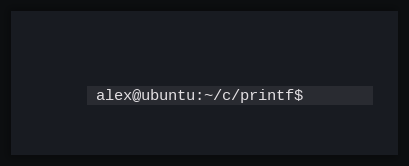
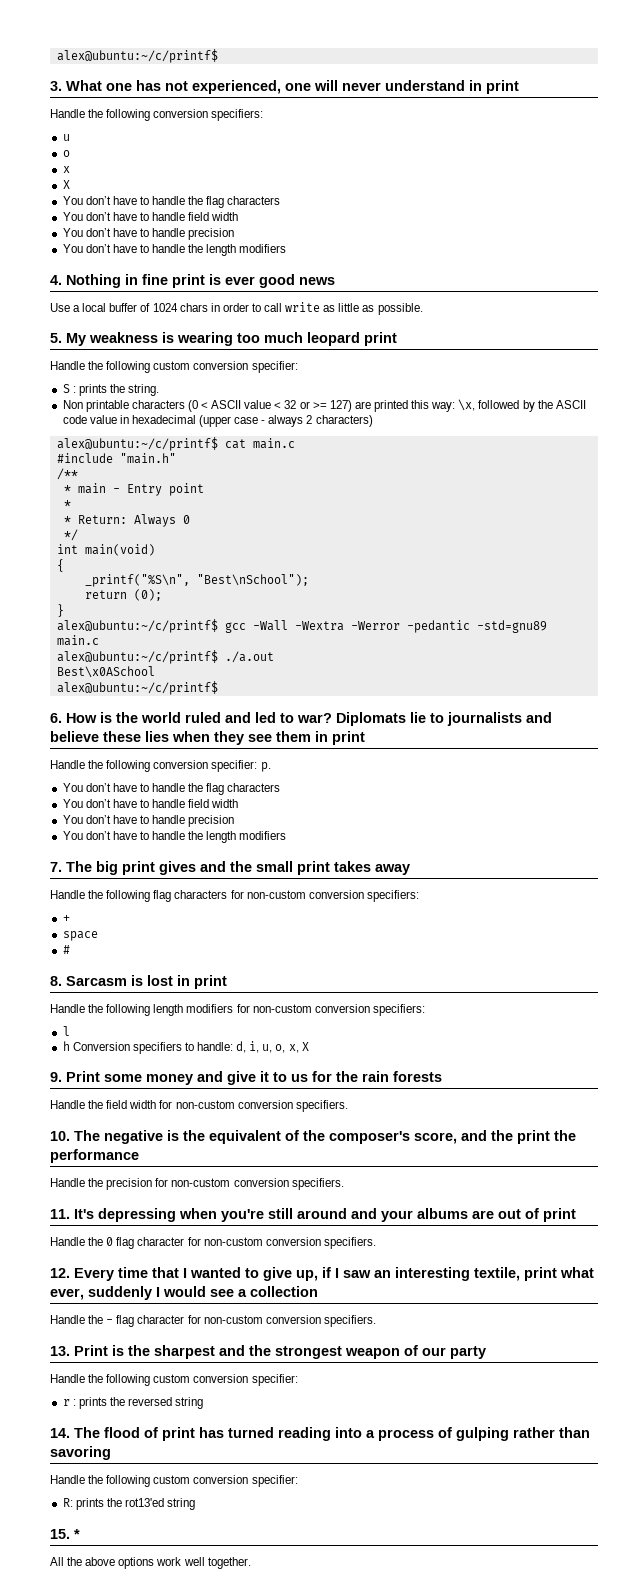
[96,89,304,103] alex@ubuntu:~/c/printf$ -> [56,49,218,63] [50,80,519,94] [50,109,264,121] [62,134,70,141] [62,150,70,157] [62,166,70,173] [62,180,70,189] [62,196,281,208] [62,212,239,221] [62,228,235,240] [62,244,287,256] [50,274,335,288] [50,302,423,315] [50,332,397,346] [50,361,298,373] [62,384,160,396] [62,399,586,412] [62,415,373,427] [56,437,295,451] [56,453,176,464] [56,468,78,480] [63,483,204,496] [63,500,71,508] [63,514,190,527] [63,529,78,541] [56,544,155,556] [56,559,64,572] [84,574,309,587] [84,589,162,601] [56,604,64,617] [56,619,547,633] [56,635,99,646] [56,650,274,664] [56,666,155,678] [56,681,218,695] [50,712,552,726] [50,731,365,745] [50,760,271,772] [62,783,281,795] [62,799,239,808] [62,815,235,827] [62,831,287,843] [50,861,410,875] [50,890,419,902] [62,915,70,922] [62,931,98,941] [62,945,70,954] [50,975,227,989] [50,1004,425,1016] [62,1026,70,1036] [62,1041,309,1054] [50,1071,442,1085] [50,1100,348,1112] [50,1130,576,1144] [50,1149,139,1163] [50,1178,344,1190] [50,1208,576,1222] [50,1237,376,1249] [50,1267,594,1281] [50,1286,318,1300] [50,1315,376,1327] [50,1345,486,1359] [50,1374,298,1386] [62,1397,204,1409] [50,1427,590,1441] [50,1446,111,1460] [50,1475,298,1487] [62,1498,196,1510] [50,1529,80,1539] [50,1557,251,1569] alex@ubuntu:~/c/printf$ // 3. What one has not experienced, one will never understand in print // Handle the following conversion specifiers: // u // o // x // X // You don’t have to handle the flag characters // You don’t have to handle field width // You don’t have to handle precision // You don’t have to handle the length modifiers // 4. Nothing in fine print is ever good news // Use a local buffer of 1024 chars in order to call write as little as possible. // 5. My weakness is wearing too much leopard print // Handle the following custom conversion specifier: // S : prints the string. // Non printable characters (0 < ASCII value < 32 or >= 127) are printed this way: \x, followed by the ASCII code value in hexadecimal (upper case - always 2 characters) // alex@ubuntu:~/c/printf$ cat main.c // #include "main.h" // /** // * main - Entry point // * // * Return: Always 0 // */ // int main(void) // { // _printf("%S\n", "Best\nSchool"); // return (0); // } // alex@ubuntu:~/c/printf$ gcc -Wall -Wextra -Werror -pedantic -std=gnu89 main.c // alex@ubuntu:~/c/printf$ ./a.out // Best\x0ASchool // alex@ubuntu:~/c/printf$ // 6. How is the world ruled and led to war? Diplomats lie to journalists and believe these lies when they see them in print // Handle the following conversion specifier: p. // You don’t have to handle the flag characters // You don’t have to handle field width // You don’t have to handle precision // You don’t have to handle the length modifiers // 7. The big print gives and the small print takes away // Handle the following flag characters for non-custom conversion specifiers: // + // space // # // 8. Sarcasm is lost in print // Handle the following length modifiers for non-custom conversion specifiers: // l // h Conversion specifiers to handle: d, i, u, o, x, X // 9. Print some money and give it to us for the rain forests // Handle the field width for non-custom conversion specifiers. // 10. The negative is the equivalent of the composer's score, and the print the performance // Handle the precision for non-custom conversion specifiers. // 11. It's depressing when you're still around and your albums are out of print // Handle the 0 flag character for non-custom conversion specifiers. // 12. Every time that I wanted to give up, if I saw an interesting textile, print what ever, suddenly I would see a collection // Handle the - flag character for non-custom conversion specifiers. // 13. Print is the sharpest and the strongest weapon of our party // Handle the following custom conversion specifier: // r : prints the reversed string // 14. The flood of print has turned reading into a process of gulping rather than savoring // Handle the following custom conversion specifier: // R: prints the rot13'ed string // 15. * // All the above options work well together.

